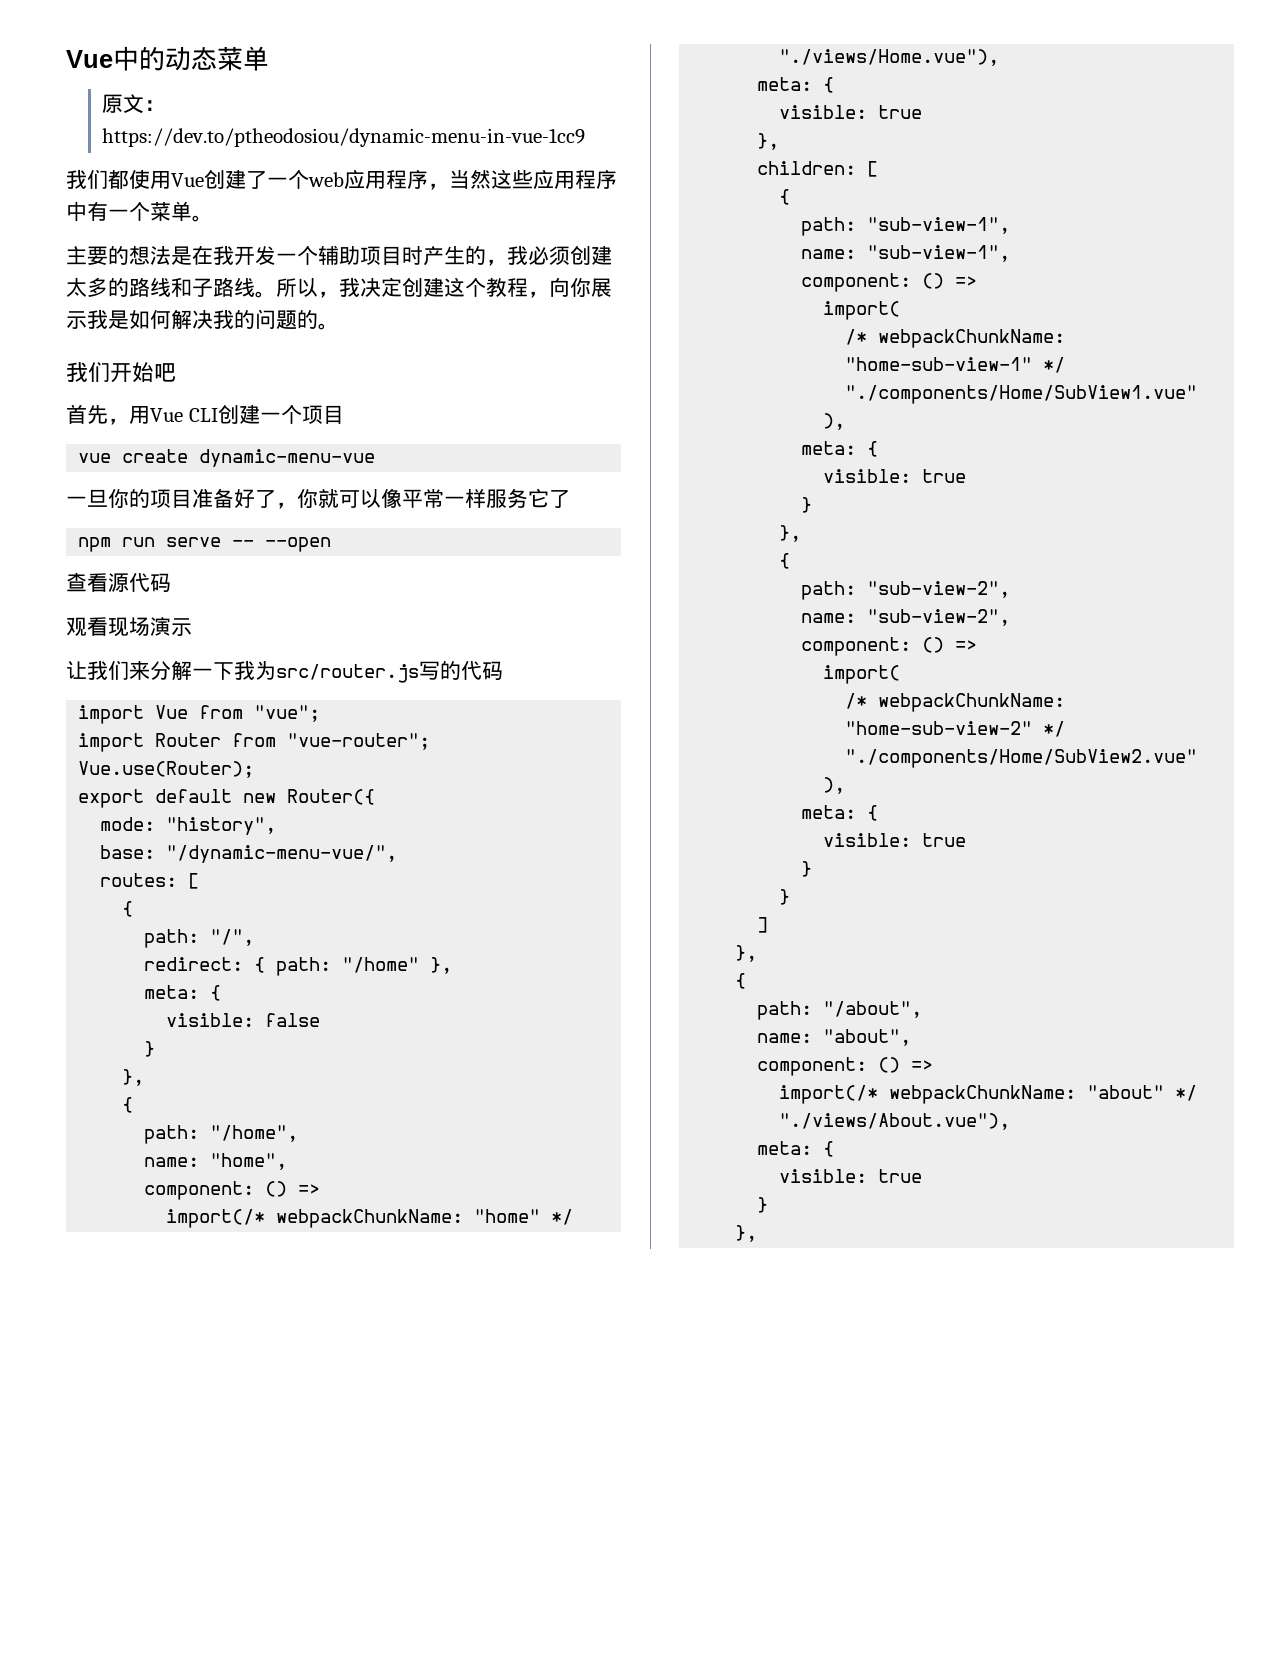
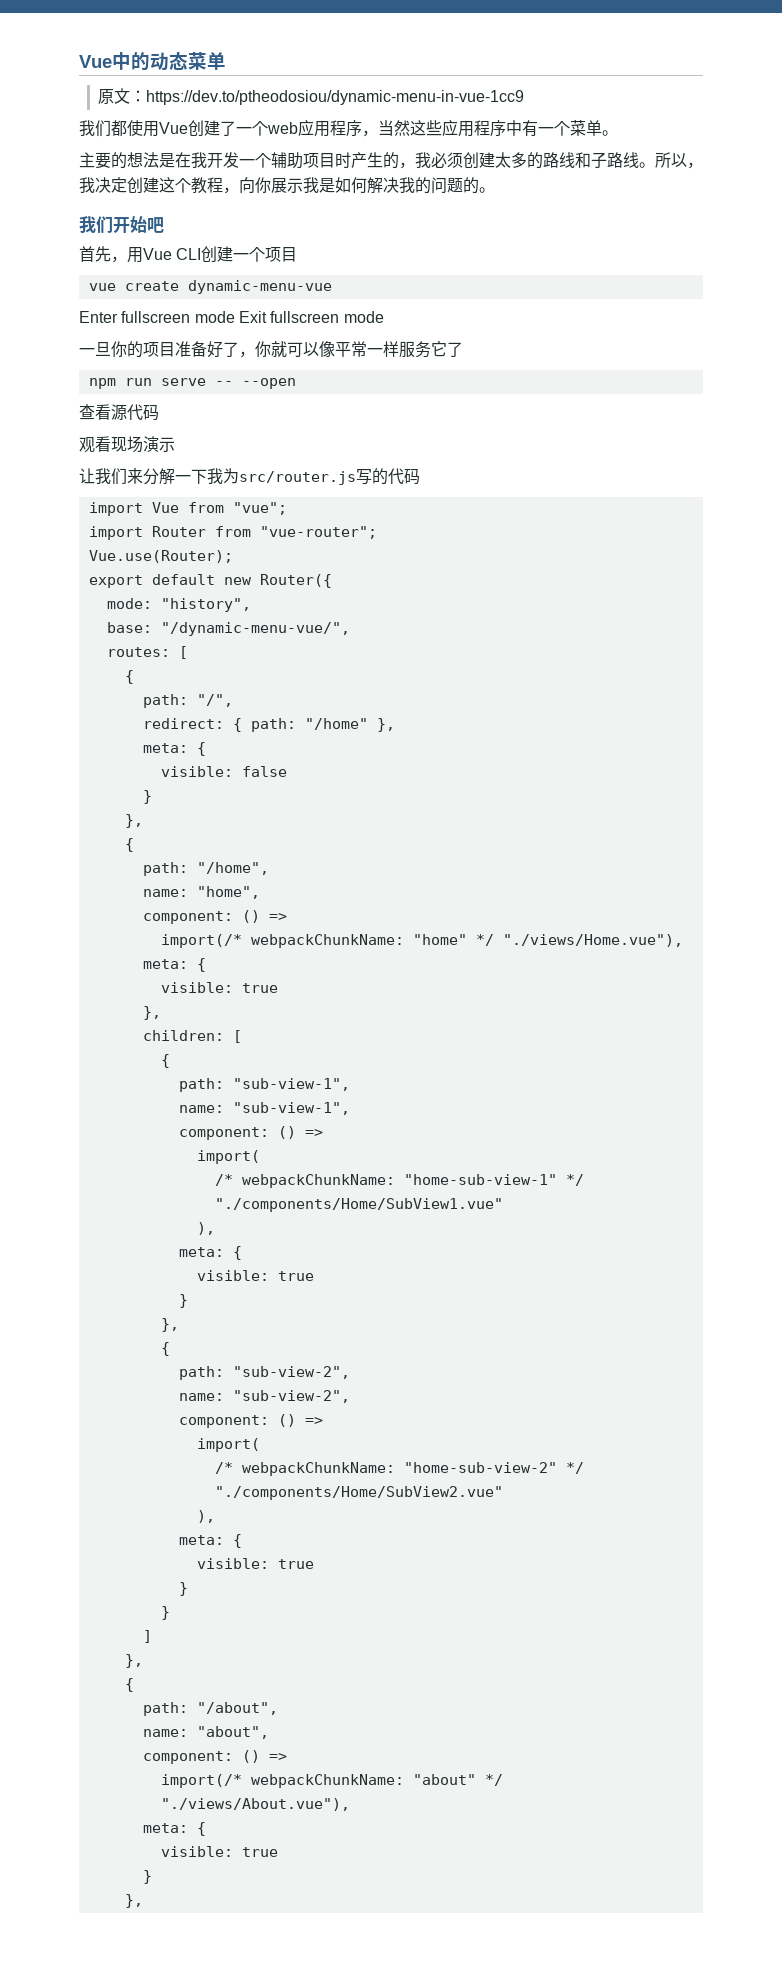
(376, 458) none -> [79,311,384,323] // Enter fullscreen mode Exit fullscreen mode

